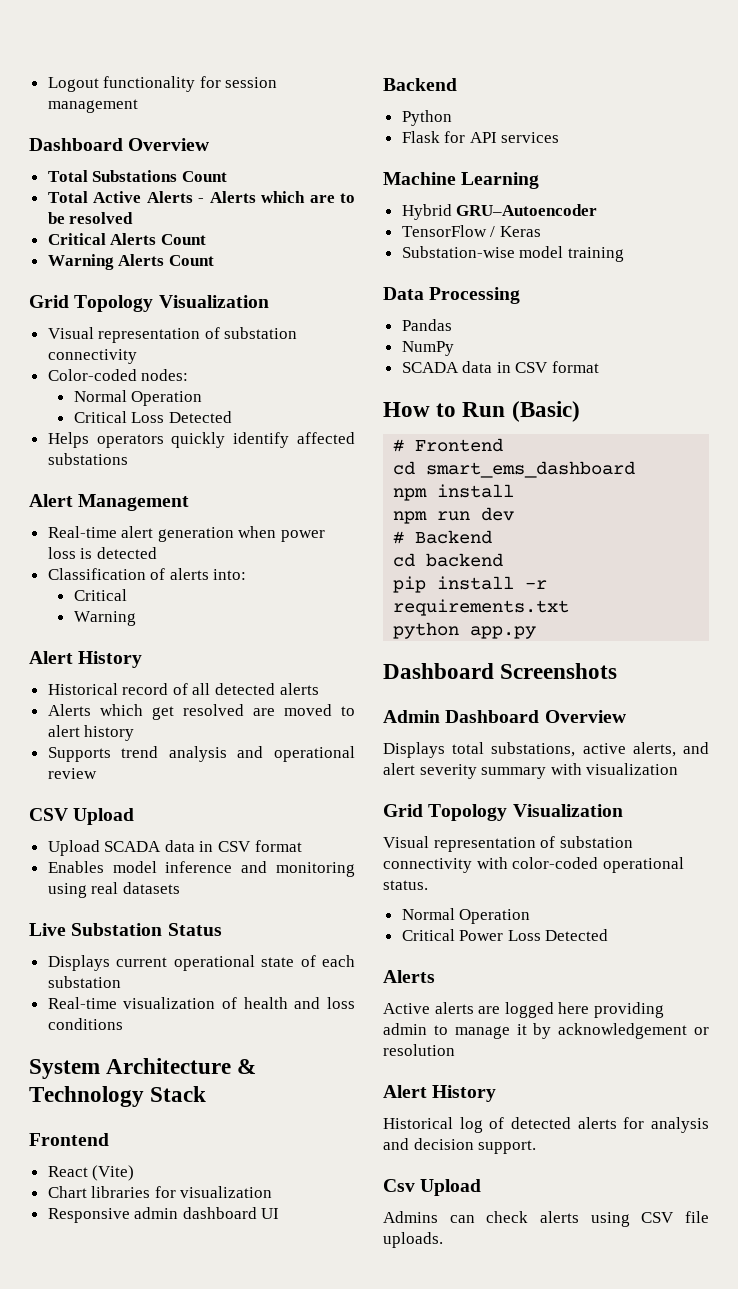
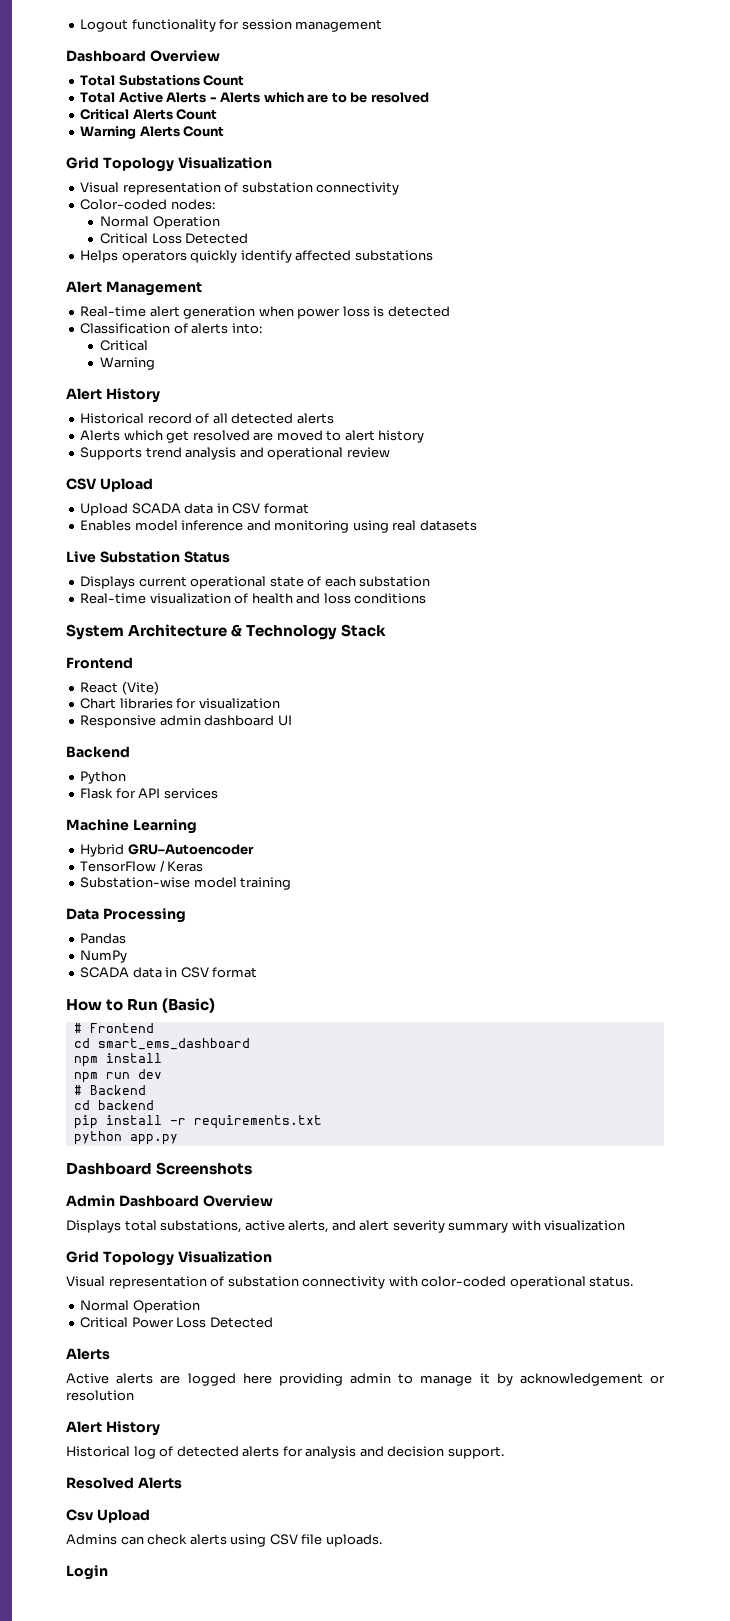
(537, 1147) none -> [66,1477,182,1489] // Resolved Alerts
(443, 1240) none -> [66,1565,108,1580] // Login

